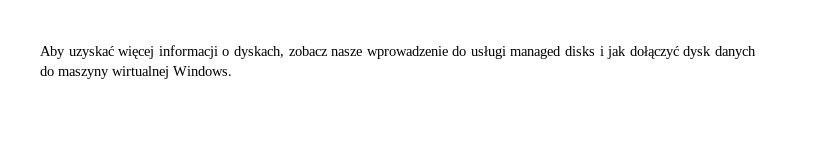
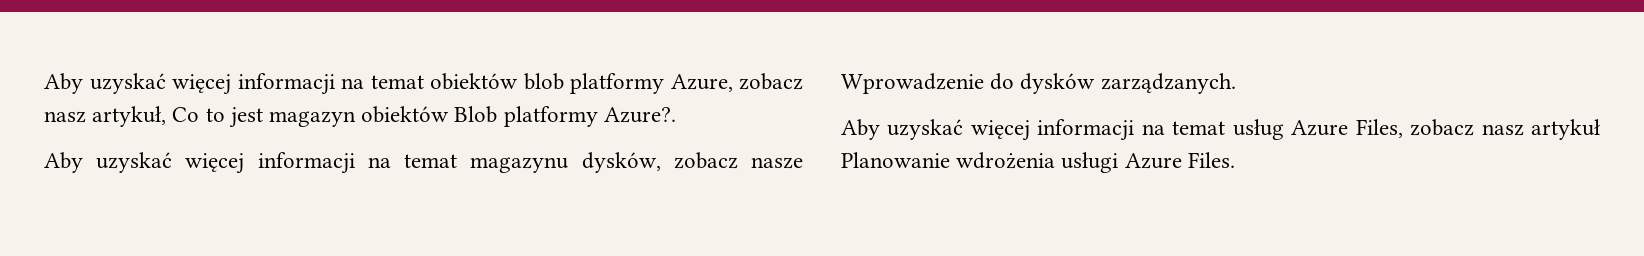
[40,45,757,59] [40,66,232,79] Aby uzyskać więcej informacji o dyskach, zobacz nasze wprowadzenie do usługi managed disks i jak dołączyć dysk danych do maszyny wirtualnej Windows. -> [44,73,803,95] [44,106,676,128] [44,152,803,174] [841,73,1236,94] [841,119,1600,141] [841,152,1235,173] Aby uzyskać więcej informacji na temat obiektów blob platformy Azure, zobacz nasz artykuł, Co to jest magazyn obiektów Blob platformy Azure?. // Aby uzyskać więcej informacji na temat magazynu dysków, zobacz nasze Wprowadzenie do dysków zarządzanych. // Aby uzyskać więcej informacji na temat usług Azure Files, zobacz nasz artykuł Planowanie wdrożenia usługi Azure Files.

